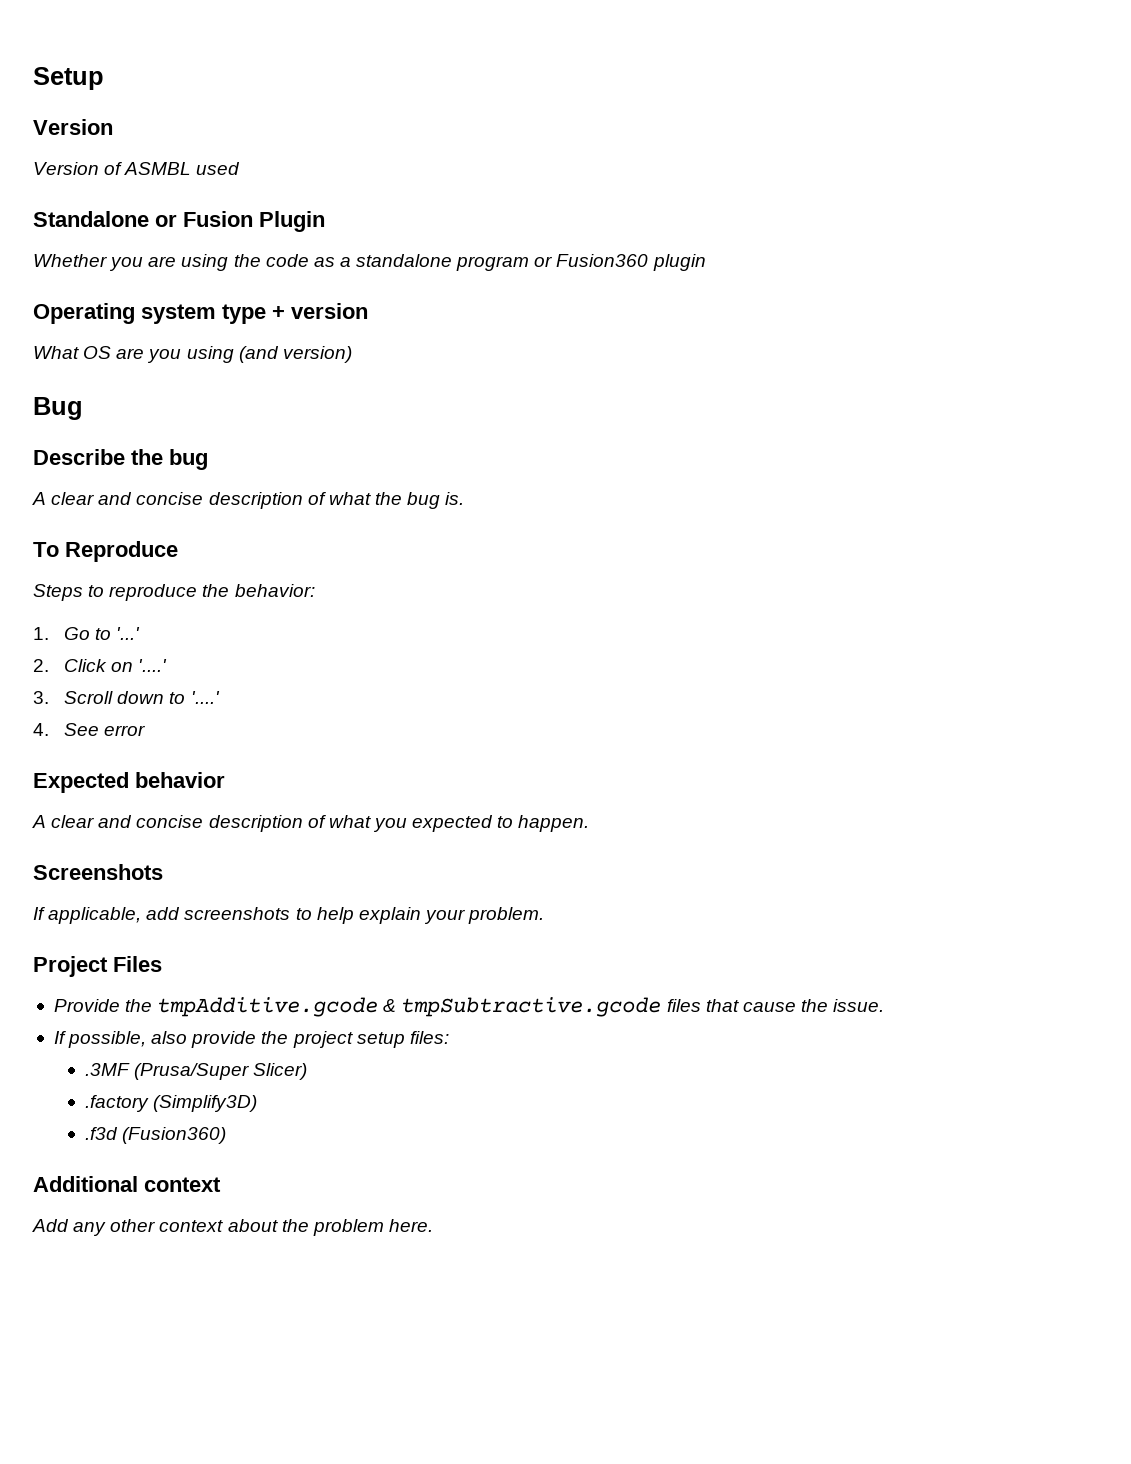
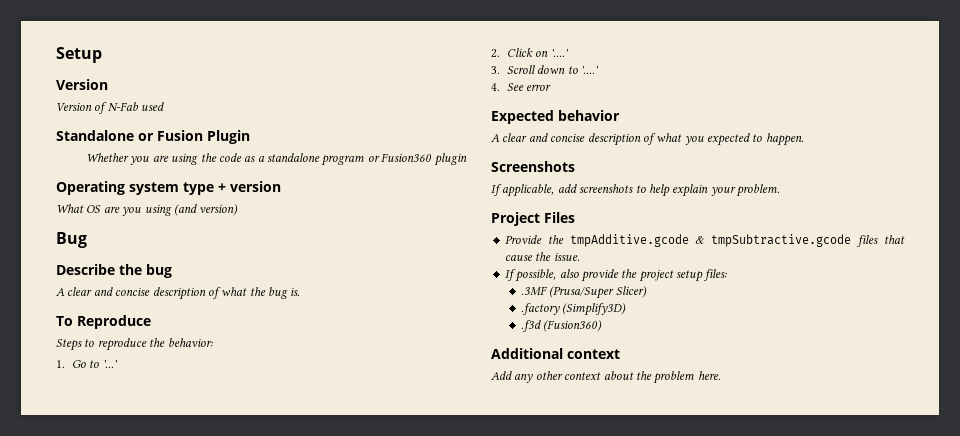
[124,162,192,175] ASMBL -> [107,102,139,111] N-Fab

